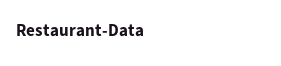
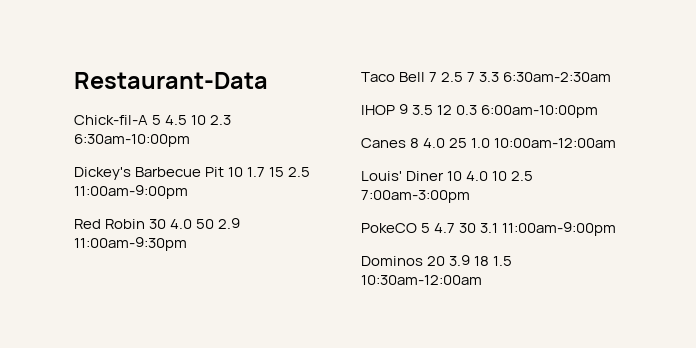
(144, 30) none -> [74,115,232,125] [74,134,190,147] [74,167,311,180] [74,185,188,199] [74,218,241,229] [74,237,187,251] [361,72,612,82] [361,104,599,118] [361,138,617,148] [361,171,534,181] [361,190,470,203] [361,222,617,236] [361,255,513,266] [361,275,482,285] // Chick-fil-A 5 4.5 10 2.3 6:30am-10:00pm // Dickey's Barbecue Pit 10 1.7 15 2.5 11:00am-9:00pm // Red Robin 30 4.0 50 2.9 11:00am-9:30pm // Taco Bell 7 2.5 7 3.3 6:30am-2:30am // IHOP 9 3.5 12 0.3 6:00am-10:00pm // Canes 8 4.0 25 1.0 10:00am-12:00am // Louis' Diner 10 4.0 10 2.5 7:00am-3:00pm // PokeCO 5 4.7 30 3.1 11:00am-9:00pm // Dominos 20 3.9 18 1.5 10:30am-12:00am

